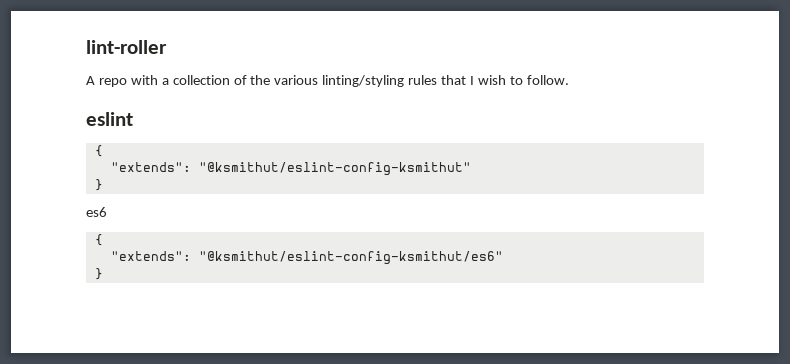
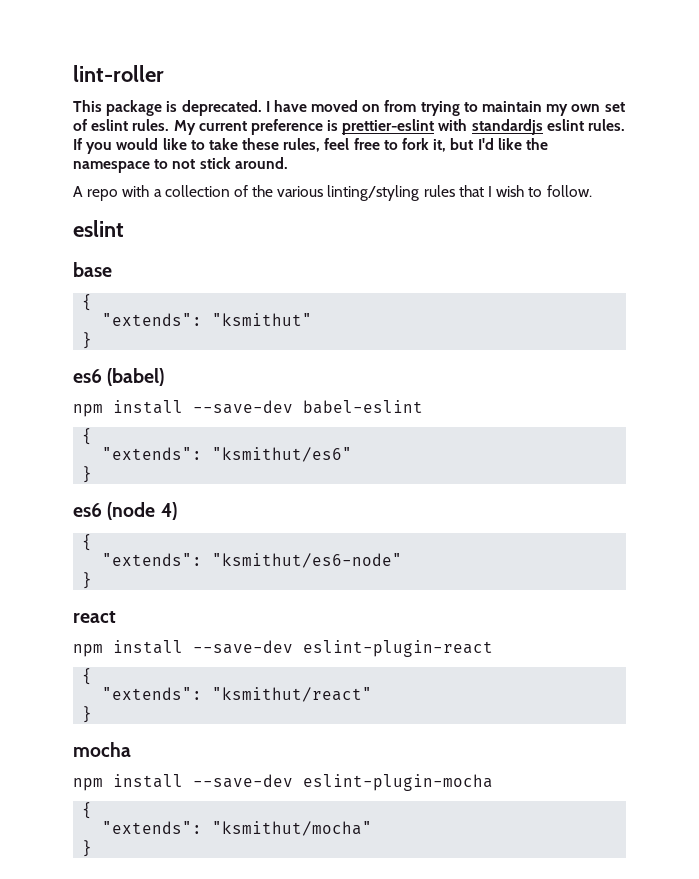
(167, 47) none -> [73,100,625,116] [73,119,626,135] [73,138,548,154] [73,157,288,173] // This package is deprecated. I have moved on from trying to maintain my own set of eslint rules. My current preference is prettier-eslint with standardjs eslint rules. If you would like to take these rules, feel free to fork it, but I'd like the namespace to not stick around.
[94,145,103,157] [110,162,471,176] [94,179,103,191] [86,207,107,217] [94,234,103,246] [110,251,503,265] [94,268,103,280] // { // "extends": "@ksmithut/eslint-config-ksmithut" // } // es6 // { // "extends": "@ksmithut/eslint-config-ksmithut/es6" // } -> [73,262,112,277] [82,294,93,311] [102,313,313,326] [82,332,93,349] [73,368,165,386] [73,400,423,417] [82,428,93,445] [102,447,353,462] [82,466,93,483] [73,502,177,520] [82,534,93,551] [102,553,403,568] [82,572,93,589] [73,611,116,623] [73,640,493,657] [82,668,93,685] [102,687,373,702] [82,706,93,723] [73,742,131,757] [73,774,493,791] [82,802,93,819] [102,821,373,836] [82,840,93,857] // base // { // "extends": "ksmithut" // } // es6 (babel) // npm install --save-dev babel-eslint // { // "extends": "ksmithut/es6" // } // es6 (node 4) // { // "extends": "ksmithut/es6-node" // } // react // npm install --save-dev eslint-plugin-react // { // "extends": "ksmithut/react" // } // mocha // npm install --save-dev eslint-plugin-mocha // { // "extends": "ksmithut/mocha" // }

